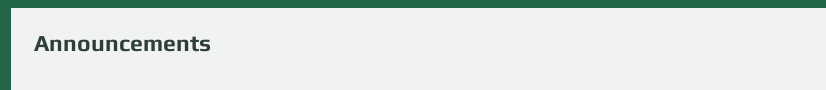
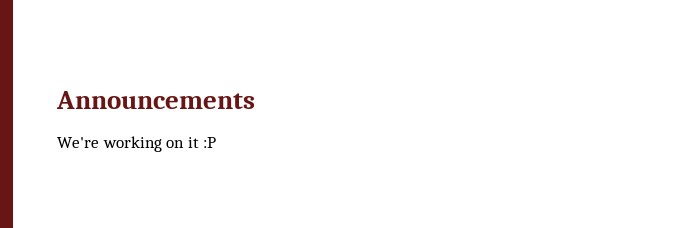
(211, 44) none -> [57,136,217,152] // We're working on it :P

